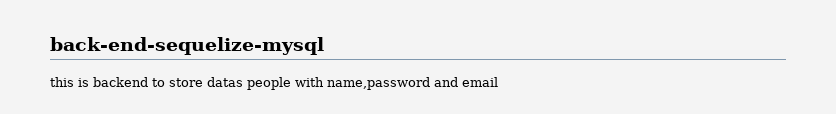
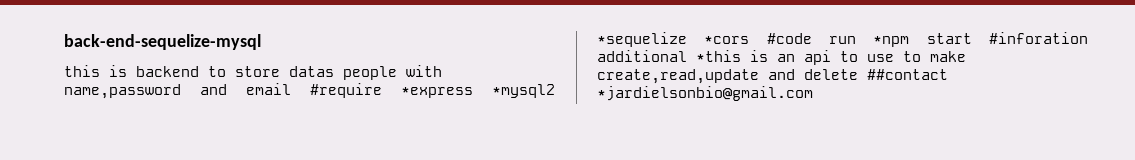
(498, 82) none -> [310,83,555,98] [597,32,1088,47] [597,50,966,65] [597,69,948,84] [597,86,813,101] #require *express *mysql2 *sequelize *cors #code run *npm start #inforation additional *this is an api to use to make create,read,update and delete ##contact *jardielsonbio@gmail.com

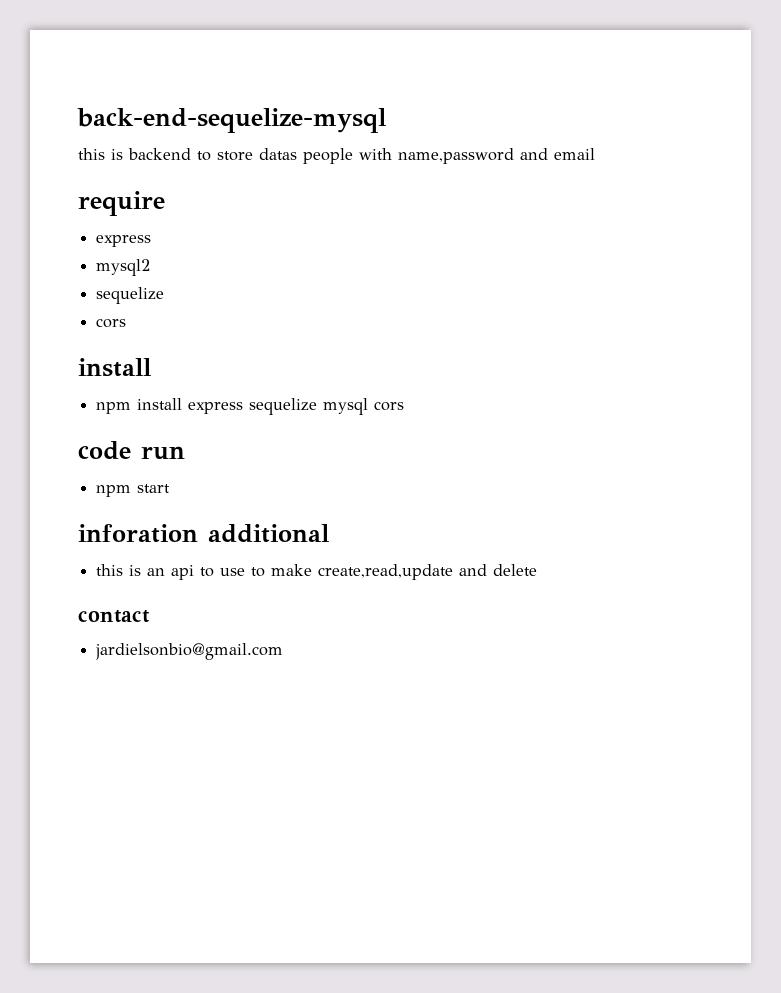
[310,83,555,98] [597,32,812,47] #require *express *mysql2 *sequelize *cors #code -> [78,191,165,216] [96,235,152,247] [96,259,151,276] [96,287,165,304] [96,318,127,328] [78,358,151,377] [96,398,405,415] [78,441,131,460] // require // express // mysql2 // sequelize // cors // install // npm install express sequelize mysql cors // code
[873,36,910,47] *npm -> [96,485,132,497] // npm
[989,32,1088,44] #inforation -> [78,524,198,543] // inforation
[696,50,741,62] *this -> [96,564,124,576] // this
[867,69,948,80] [597,86,813,101] ##contact *jardielsonbio@gmail.com -> [78,610,150,623] [95,643,284,660] // contact // jardielsonbio@gmail.com

